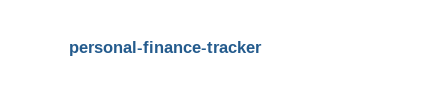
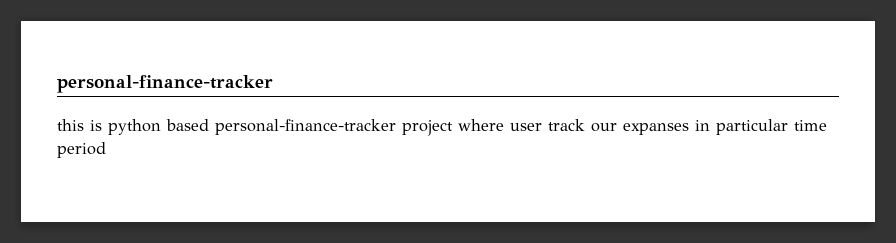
[69,41,262,56] personal-finance-tracker -> [57,75,273,93] [57,119,827,136] [57,142,106,158] personal-finance-tracker // this is python based personal-finance-tracker project where user track our expanses in particular time period

